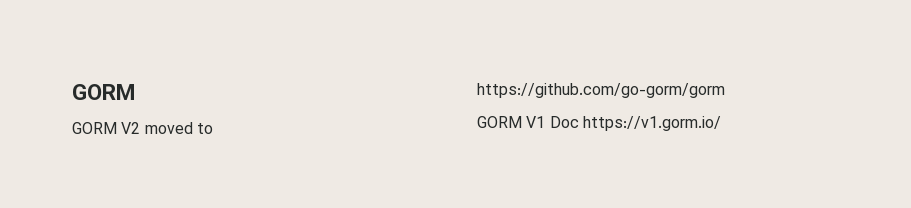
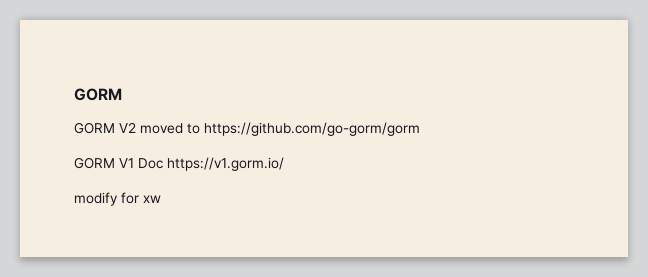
(721, 123) none -> [74,192,161,206] // modify for xw

